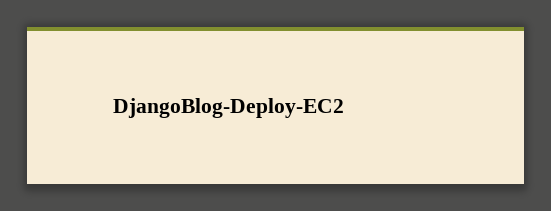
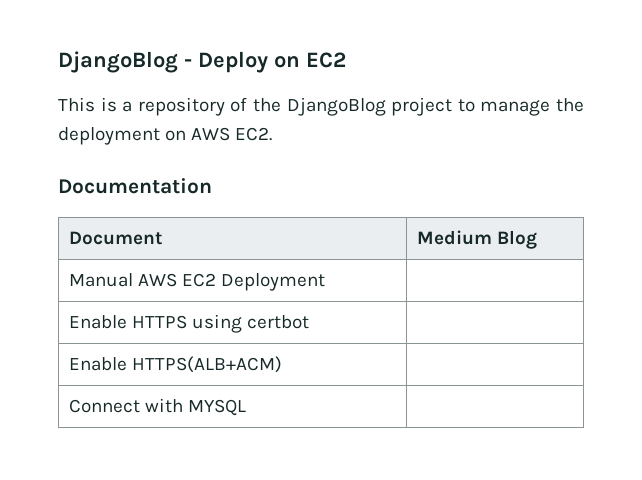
[113,98,344,118] DjangoBlog-Deploy-EC2 -> [58,51,346,73] [58,97,585,116] [58,127,273,145] [58,178,212,194] [68,231,163,245] [416,230,537,249] [68,273,325,291] [68,314,309,333] [68,356,282,373] [68,398,246,416] DjangoBlog - Deploy on EC2 // This is a repository of the DjangoBlog project to manage the deployment on AWS EC2. // Documentation // Document | Medium Blog // Manual AWS EC2 Deployment | // Enable HTTPS using certbot | // Enable HTTPS(ALB+ACM) | // Connect with MYSQL |

